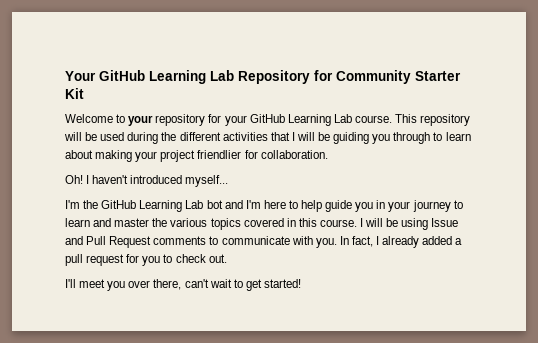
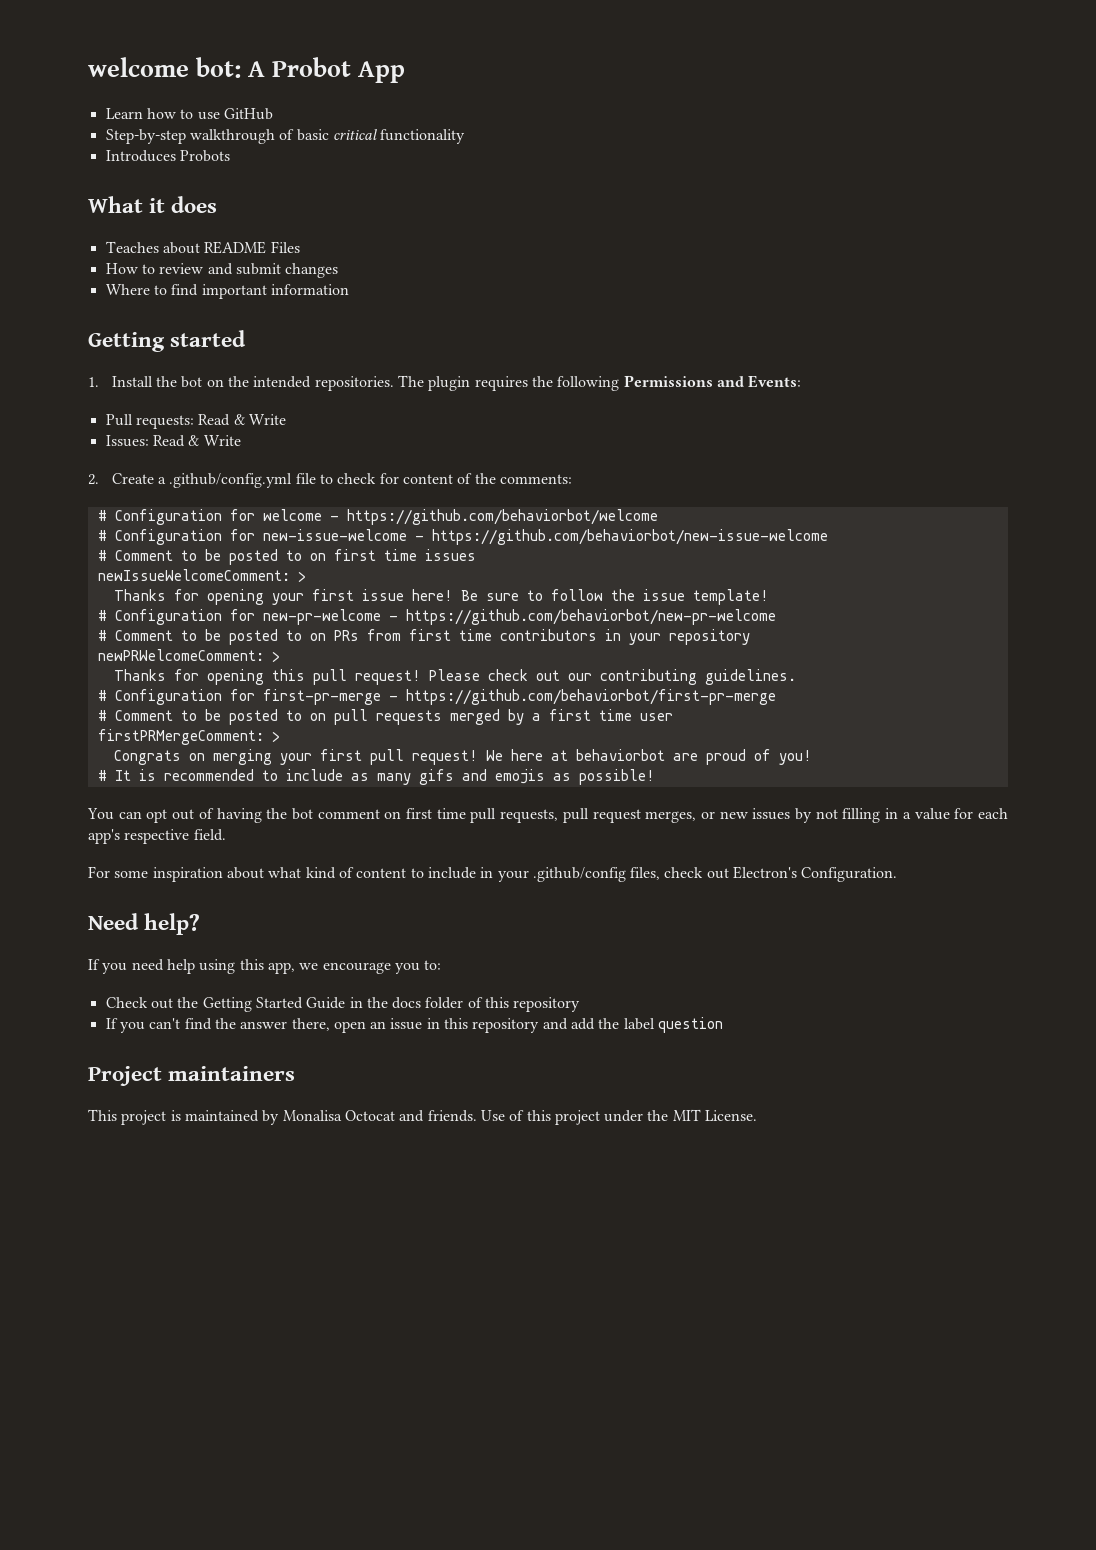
[65,70,461,84] [65,88,84,99] [65,114,471,126] [64,132,471,144] [65,150,328,162] [65,175,229,187] [65,200,463,212] [65,218,459,230] [65,236,463,248] [65,254,227,266] [65,279,301,291] Your GitHub Learning Lab Repository for Community Starter Kit // Welcome to your repository for your GitHub Learning Lab course. This repository will be used during the different activities that I will be guiding you through to learn about making your project friendlier for collaboration. // Oh! I haven't introduced myself... // I'm the GitHub Learning Lab bot and I'm here to help guide you in your journey to learn and master the various topics covered in this course. I will be using Issue and Pull Request comments to communicate with you. In fact, I already added a pull request for you to check out. // I'll meet you over there, can't wait to get started! -> [88,57,406,83] [105,108,273,120] [105,129,466,144] [105,150,230,162] [88,196,218,213] [105,241,300,254] [105,263,339,278] [105,284,349,299] [88,330,247,352] [88,375,802,391] [105,414,286,429] [105,435,241,447] [88,473,572,488] [97,509,658,525] [97,529,828,545] [97,549,476,565] [97,569,306,582] [113,589,769,605] [97,609,776,625] [97,629,750,645] [97,649,280,662] [113,669,796,685] [97,689,776,705] [97,709,673,725] [97,729,280,745] [113,749,812,765] [97,769,655,785] [87,808,1008,823] [88,829,226,844] [88,866,898,882] [88,913,201,935] [88,959,442,974] [105,997,581,1012] [105,1017,724,1033] [88,1066,296,1086] [88,1109,758,1125] welcome bot: A Probot App // Learn how to use GitHub // Step-by-step walkthrough of basic critical functionality // Introduces Probots // What it does // Teaches about README Files // How to review and submit changes // Where to find important information // Getting started // 1. Install the bot on the intended repositories. The plugin requires the following Permissions and Events: // Pull requests: Read & Write // Issues: Read & Write // 2. Create a .github/config.yml file to check for content of the comments: // # Configuration for welcome - https://github.com/behaviorbot/welcome // # Configuration for new-issue-welcome - https://github.com/behaviorbot/new-issue-welcome // # Comment to be posted to on first time issues // newIssueWelcomeComment: > // Thanks for opening your first issue here! Be sure to follow the issue template! // # Configuration for new-pr-welcome - https://github.com/behaviorbot/new-pr-welcome // # Comment to be posted to on PRs from first time contributors in your repository // newPRWelcomeComment: > // Thanks for opening this pull request! Please check out our contributing guidelines. // # Configuration for first-pr-merge - https://github.com/behaviorbot/first-pr-merge // # Comment to be posted to on pull requests merged by a first time user // firstPRMergeComment: > // Congrats on merging your first pull request! We here at behaviorbot are proud of you! // # It is recommended to include as many gifs and emojis as possible! // You can opt out of having the bot comment on first time pull requests, pull request merges, or new issues by not filling in a value for each app's respective field. // For some inspiration about what kind of content to include in your .github/config files, check out Electron's Configuration. // Need help? // If you need help using this app, we encourage you to: // Check out the Getting Started Guide in the docs folder of this repository // If you can't find the answer there, open an issue in this repository and add the label question // Project maintainers // This project is maintained by Monalisa Octocat and friends. Use of this project under the MIT License.

